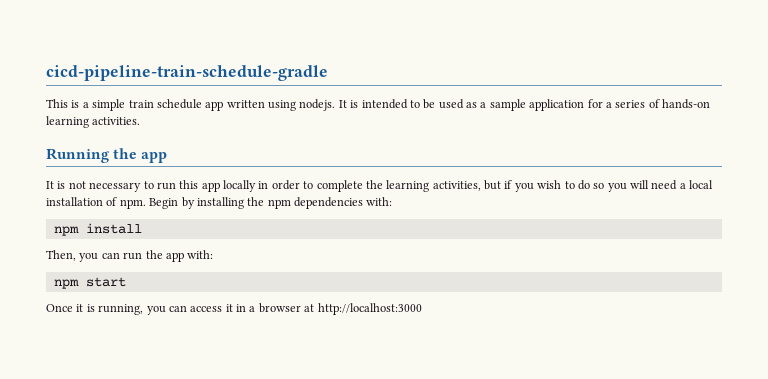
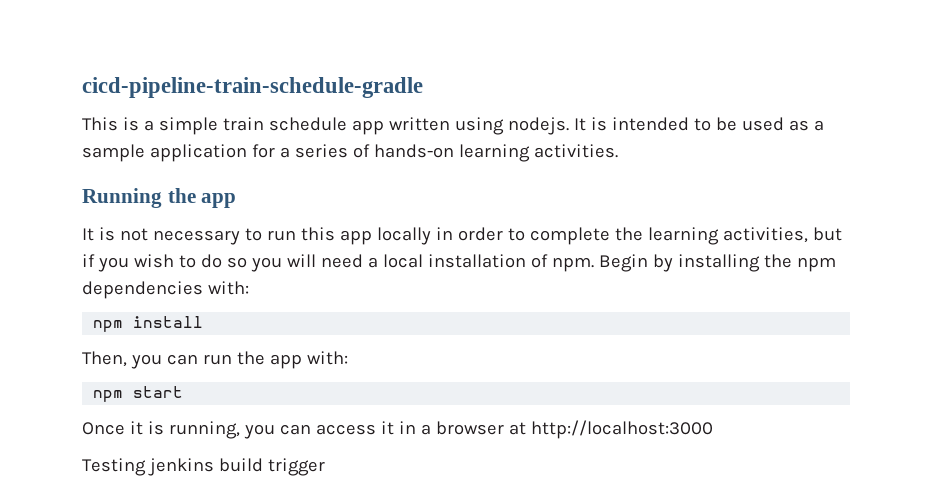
(422, 309) none -> [82,458,325,476] // Testing jenkins build trigger

